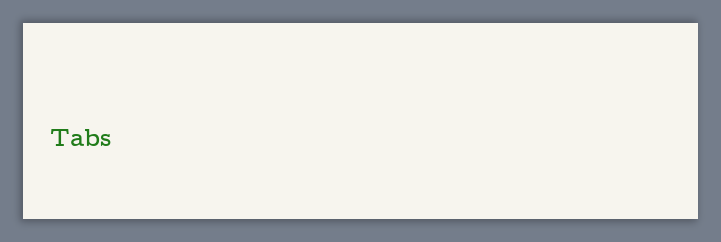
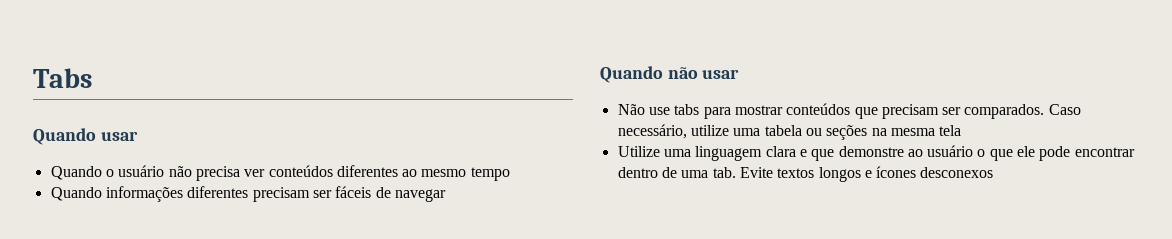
(111, 137) none -> [33,128,138,145] [50,165,510,181] [50,186,446,202] [600,66,740,83] [617,103,1081,119] [617,124,962,140] [617,145,1135,161] [617,166,994,182] // Quando usar // Quando o usuário não precisa ver conteúdos diferentes ao mesmo tempo // Quando informações diferentes precisam ser fáceis de navegar // Quando não usar // Não use tabs para mostrar conteúdos que precisam ser comparados. Caso necessário, utilize uma tabela ou seções na mesma tela // Utilize uma linguagem clara e que demonstre ao usuário o que ele pode encontrar dentro de uma tab. Evite textos longos e ícones desconexos

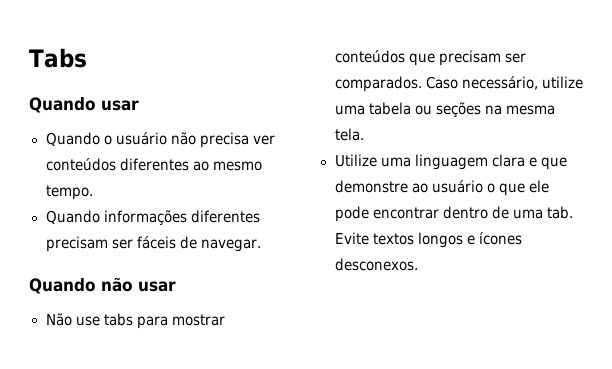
[470,167,510,181] tempo -> [45,185,93,200] tempo.
[394,189,446,202] navegar -> [200,239,261,252] navegar.
[939,125,962,136] tela -> [334,128,364,141] tela.
[920,167,994,178] desconexos -> [334,258,418,271] desconexos.

